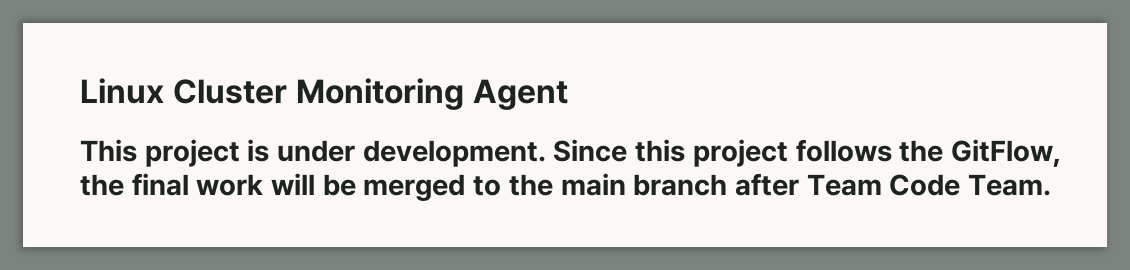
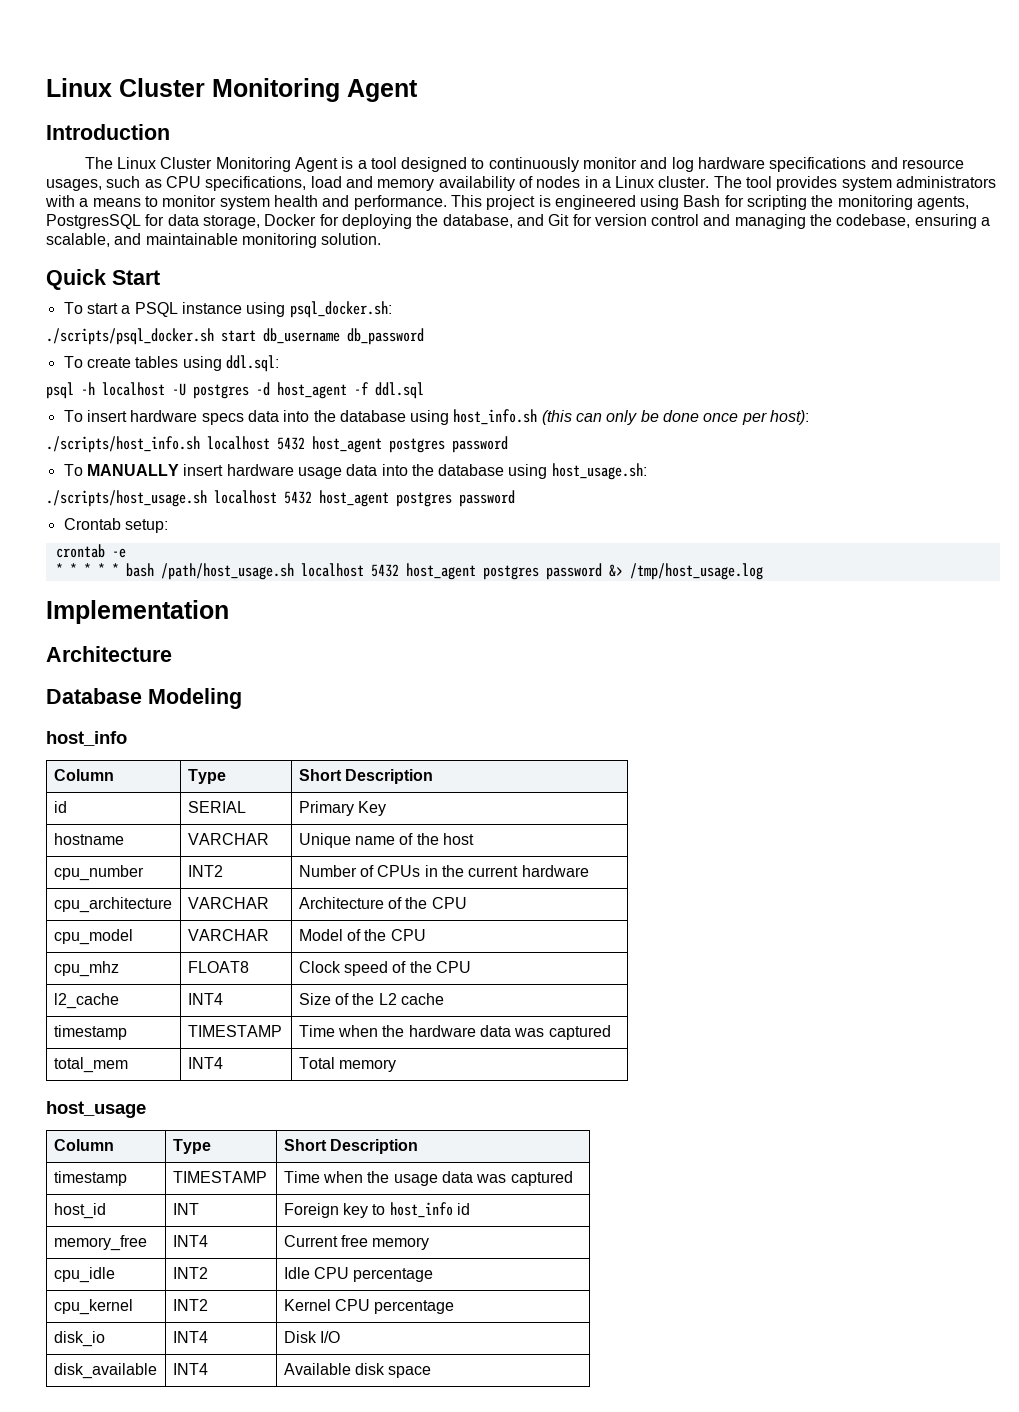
[80,139,1061,167] [80,173,1052,201] This project is under development. Since this project follows the GitFlow, the final work will be merged to the main branch after Team Code Team. -> [46,124,170,140] [84,157,965,172] [46,176,997,191] [45,195,970,210] [46,214,991,229] [46,233,382,248] [46,269,160,290] [63,301,392,318] [46,328,424,345] [63,355,279,372] [46,382,424,399] [63,409,810,425] [46,436,508,453] [63,463,647,480] [46,490,515,507] [63,518,168,533] [55,544,126,558] [55,563,763,580] [46,600,229,624] [46,646,172,662] [46,688,242,709] [46,731,127,746] [53,769,114,781] [187,769,226,784] [298,769,434,784] [53,801,67,813] [187,801,246,813] [298,801,387,816] [53,833,124,845] [187,833,269,845] [298,833,475,848] [53,865,144,881] [187,865,223,877] [298,865,589,877] [53,897,172,913] [187,897,269,909] [298,897,467,909] [53,929,133,945] [187,929,269,941] [298,929,426,941] [53,961,119,977] [187,961,249,973] [298,961,472,976] [53,993,119,1009] [187,993,223,1005] [298,993,445,1005] [53,1025,127,1040] [187,1025,282,1037] [298,1025,611,1040] [53,1057,128,1073] [187,1057,223,1069] [298,1057,397,1072] [46,1101,146,1118] [53,1139,114,1151] [172,1139,211,1154] [283,1139,419,1154] [53,1171,127,1186] [172,1171,267,1183] [283,1171,573,1186] [53,1203,106,1219] [172,1203,199,1215] [283,1202,471,1218] [53,1235,147,1251] [172,1235,208,1247] [283,1235,430,1250] [53,1267,115,1283] [172,1267,208,1279] [283,1267,434,1282] [53,1299,133,1315] [172,1299,208,1311] [283,1299,455,1314] [53,1331,105,1347] [172,1331,208,1343] [283,1331,341,1343] [53,1363,157,1379] [172,1363,208,1375] [283,1363,432,1378] Introduction // The Linux Cluster Monitoring Agent is a tool designed to continuously monitor and log hardware specifications and resource usages, such as CPU specifications, load and memory availability of nodes in a Linux cluster. The tool provides system administrators with a means to monitor system health and performance. This project is engineered using Bash for scripting the monitoring agents, PostgresSQL for data storage, Docker for deploying the database, and Git for version control and managing the codebase, ensuring a scalable, and maintainable monitoring solution. // Quick Start // To start a PSQL instance using psql_docker.sh: // ./scripts/psql_docker.sh start db_username db_password // To create tables using ddl.sql: // psql -h localhost -U postgres -d host_agent -f ddl.sql // To insert hardware specs data into the database using host_info.sh (this can only be done once per host): // ./scripts/host_info.sh localhost 5432 host_agent postgres password // To MANUALLY insert hardware usage data into the database using host_usage.sh: // ./scripts/host_usage.sh localhost 5432 host_agent postgres password // Crontab setup: // crontab -e // * * * * * bash /path/host_usage.sh localhost 5432 host_agent postgres password &> /tmp/host_usage.log // Implementation // Architecture // Database Modeling // host_info // Column | Type | Short Description // id | SERIAL | Primary Key // hostname | VARCHAR | Unique name of the host // cpu_number | INT2 | Number of CPUs in the current hardware // cpu_architecture | VARCHAR | Architecture of the CPU // cpu_model | VARCHAR | Model of the CPU // cpu_mhz | FLOAT8 | Clock speed of the CPU // l2_cache | INT4 | Size of the L2 cache // timestamp | TIMESTAMP | Time when the hardware data was captured // total_mem | INT4 | Total memory // host_usage // Column | Type | Short Description // timestamp | TIMESTAMP | Time when the usage data was captured // host_id | INT | Foreign key to host_info id // memory_free | INT4 | Current free memory // cpu_idle | INT2 | Idle CPU percentage // cpu_kernel | INT2 | Kernel CPU percentage // disk_io | INT4 | Disk I/O // disk_available | INT4 | Available disk space

